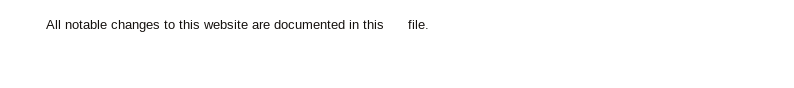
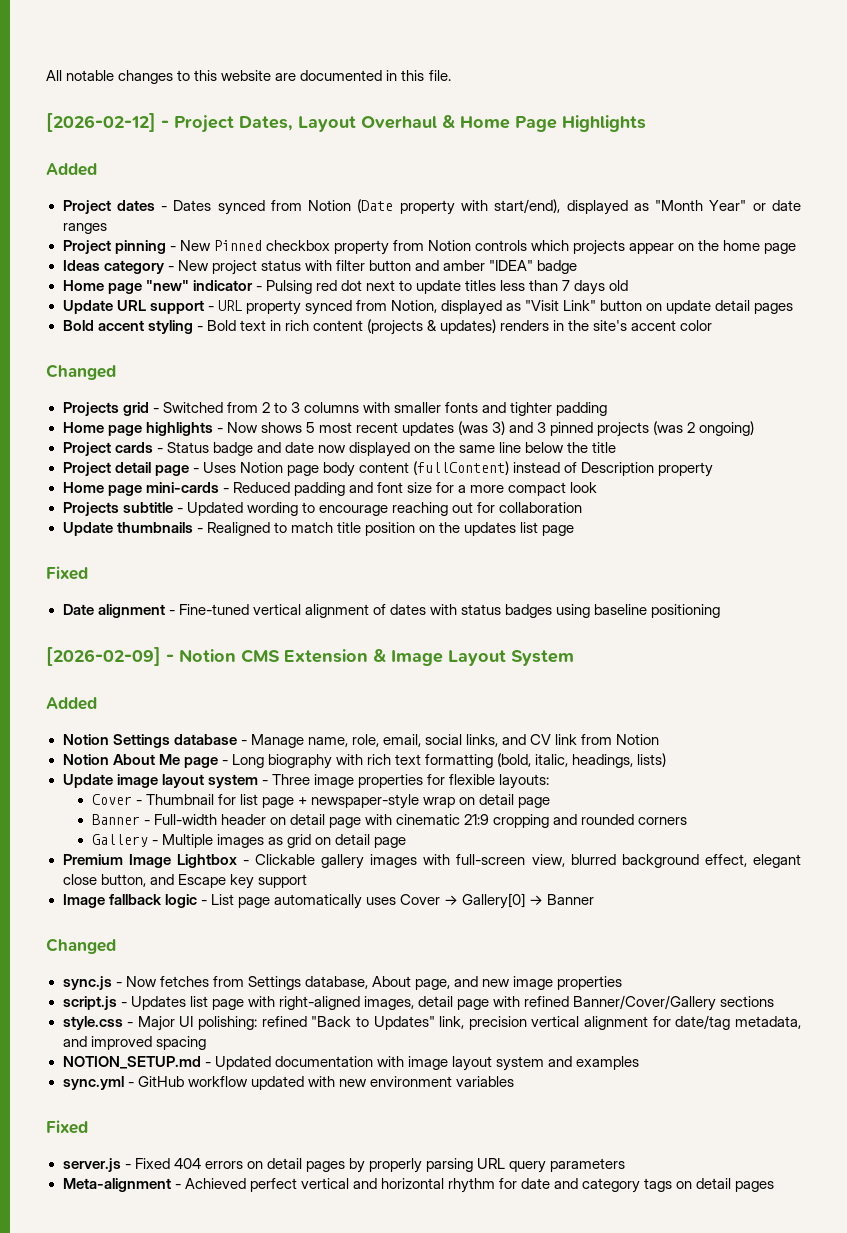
(429, 24) none -> [46,113,646,133] [46,163,97,176] [62,199,801,215] [62,223,107,234] [62,240,797,255] [62,260,578,275] [62,280,629,295] [62,300,794,315] [62,319,713,335] [46,364,116,380] [62,402,608,416] [62,421,755,437] [62,442,617,457] [62,461,714,477] [62,482,598,496] [62,502,582,516] [62,522,575,536] [46,566,88,580] [62,604,721,618] [46,647,574,666] [46,697,97,710] [62,734,660,748] [62,753,667,769] [62,774,549,789] [91,794,551,809] [91,814,688,828] [91,834,406,848] [62,854,802,869] [62,874,307,889] [62,893,595,909] [46,938,116,954] [62,976,623,990] [62,995,775,1011] [62,1015,801,1031] [62,1036,206,1050] [62,1056,639,1071] [62,1076,514,1090] [46,1120,88,1134] [62,1158,626,1173] [62,1178,775,1193] // [2026-02-12] - Project Dates, Layout Overhaul & Home Page Highlights // Added // Project dates - Dates synced from Notion (Date property with start/end), displayed as "Month Year" or date ranges // Project pinning - New Pinned checkbox property from Notion controls which projects appear on the home page // Ideas category - New project status with filter button and amber "IDEA" badge // Home page "new" indicator - Pulsing red dot next to update titles less than 7 days old // Update URL support - URL property synced from Notion, displayed as "Visit Link" button on update detail pages // Bold accent styling - Bold text in rich content (projects & updates) renders in the site's accent color // Changed // Projects grid - Switched from 2 to 3 columns with smaller fonts and tighter padding // Home page highlights - Now shows 5 most recent updates (was 3) and 3 pinned projects (was 2 ongoing) // Project cards - Status badge and date now displayed on the same line below the title // Project detail page - Uses Notion page body content (fullContent) instead of Description property // Home page mini-cards - Reduced padding and font size for a more compact look // Projects subtitle - Updated wording to encourage reaching out for collaboration // Update thumbnails - Realigned to match title position on the updates list page // Fixed // Date alignment - Fine-tuned vertical alignment of dates with status badges using baseline positioning // [2026-02-09] - Notion CMS Extension & Image Layout System // Added // Notion Settings database - Manage name, role, email, social links, and CV link from Notion // Notion About Me page - Long biography with rich text formatting (bold, italic, headings, lists) // Update image layout system - Three image properties for flexible layouts: // Cover - Thumbnail for list page + newspaper-style wrap on detail page // Banner - Full-width header on detail page with cinematic 21:9 cropping and rounded corners // Gallery - Multiple images as grid on detail page // Premium Image Lightbox - Clickable gallery images with full-screen view, blurred background effect, elegant close button, and Escape key support // Image fallback logic - List page automatically uses Cover → Gallery[0] → Banner // Changed // sync.js - Now fetches from Settings database, About page, and new image properties // script.js - Updates list page with right-aligned images, detail page with refined Banner/Cover/Gallery sections // style.css - Major UI polishing: refined "Back to Updates" link, precision vertical alignment for date/tag metadata, and improved spacing // NOTION_SETUP.md - Updated documentation with image layout system and examples // sync.yml - GitHub workflow updated with new environment variables // Fixed // server.js - Fixed 404 errors on detail pages by properly parsing URL query parameters // Meta-alignment - Achieved perfect vertical and horizontal rhythm for date and category tags on detail pages

